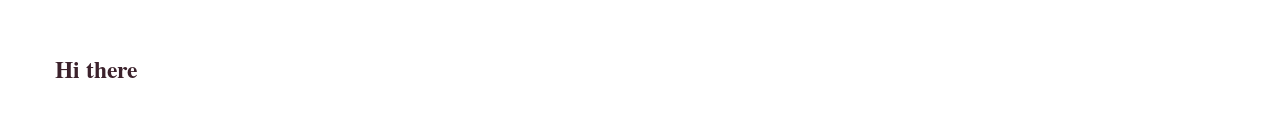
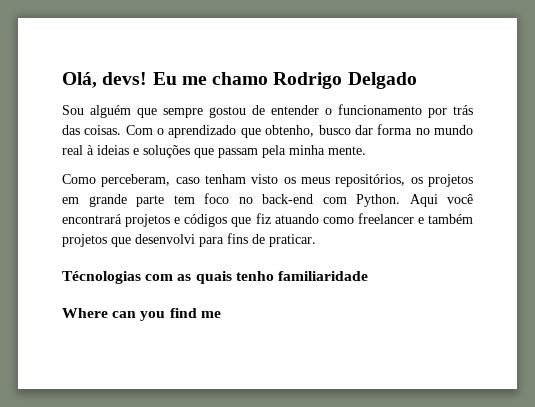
[55,62,139,78] Hi there -> [62,72,417,89] [62,104,473,118] [62,124,474,138] [62,145,366,158] [62,174,473,187] [62,193,473,207] [62,213,474,227] [62,233,316,247] [62,271,368,284] [62,308,221,321] Olá, devs! Eu me chamo Rodrigo Delgado // Sou alguém que sempre gostou de entender o funcionamento por trás das coisas. Com o aprendizado que obtenho, busco dar forma no mundo real à ideias e soluções que passam pela minha mente. // Como perceberam, caso tenham visto os meus repositórios, os projetos em grande parte tem foco no back-end com Python. Aqui você encontrará projetos e códigos que fiz atuando como freelancer e também projetos que desenvolvi para fins de praticar. // Técnologias com as quais tenho familiaridade // Where can you find me

